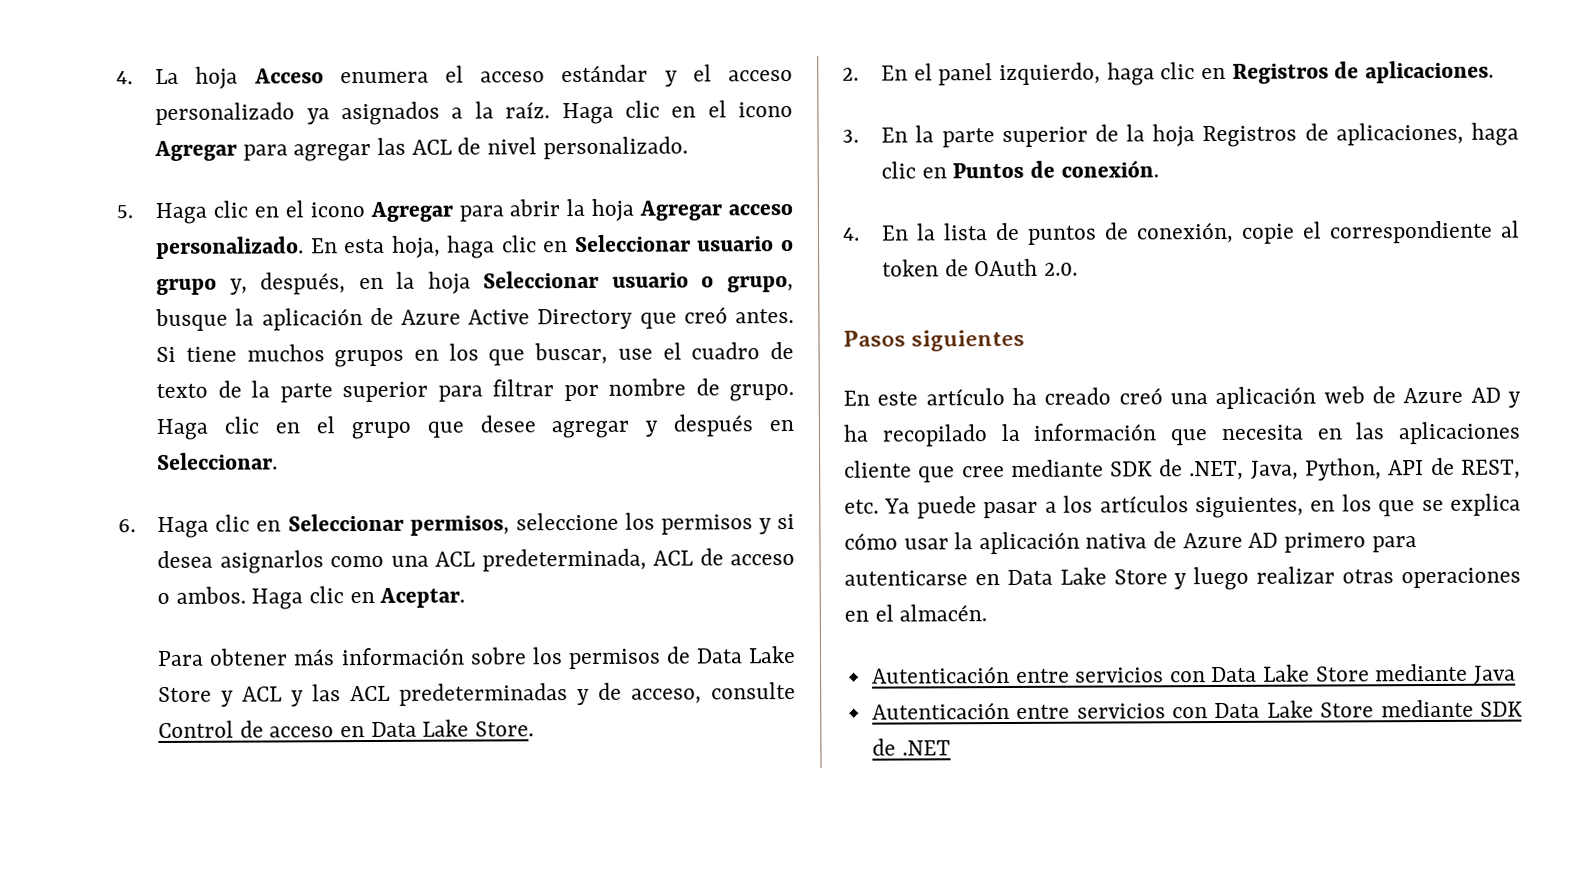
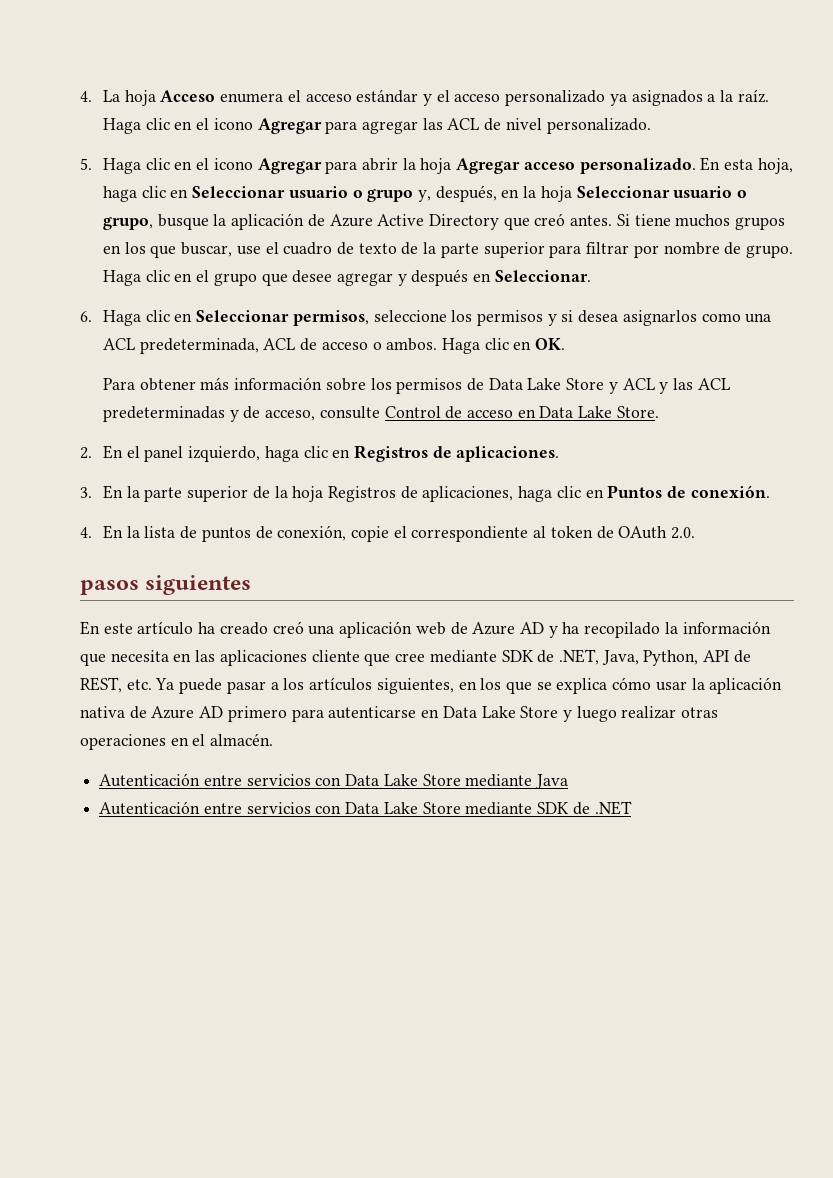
[379,587,466,608] Aceptar. -> [535,338,566,350] OK.
[843,330,906,347] Pasos -> [80,580,139,595] pasos

